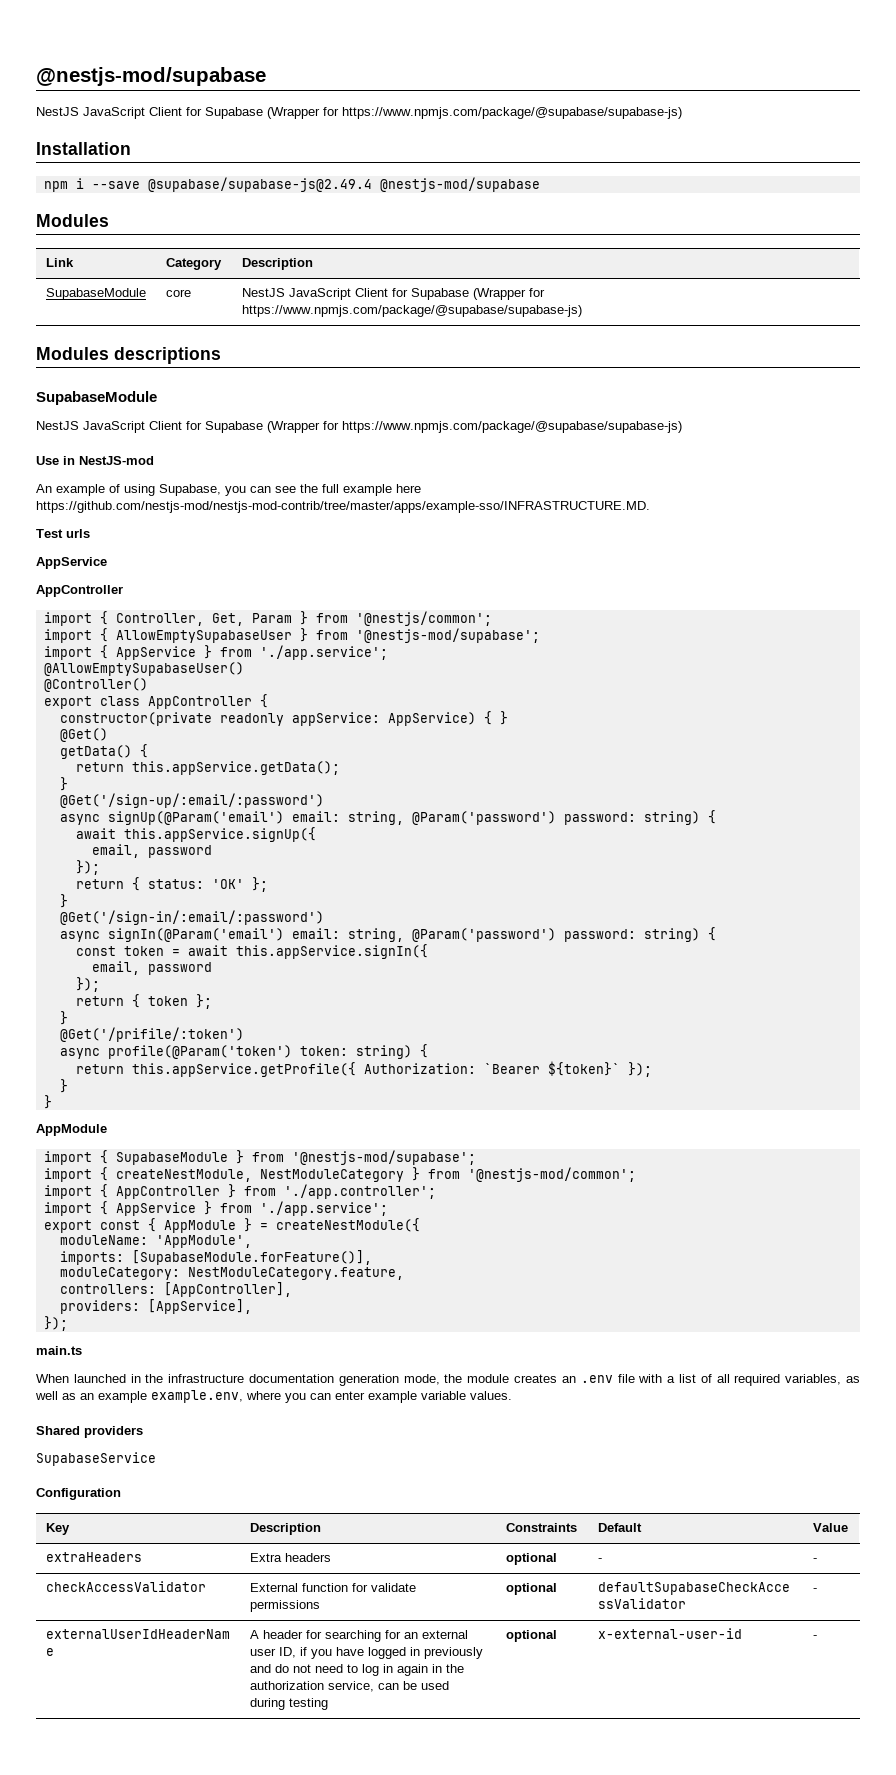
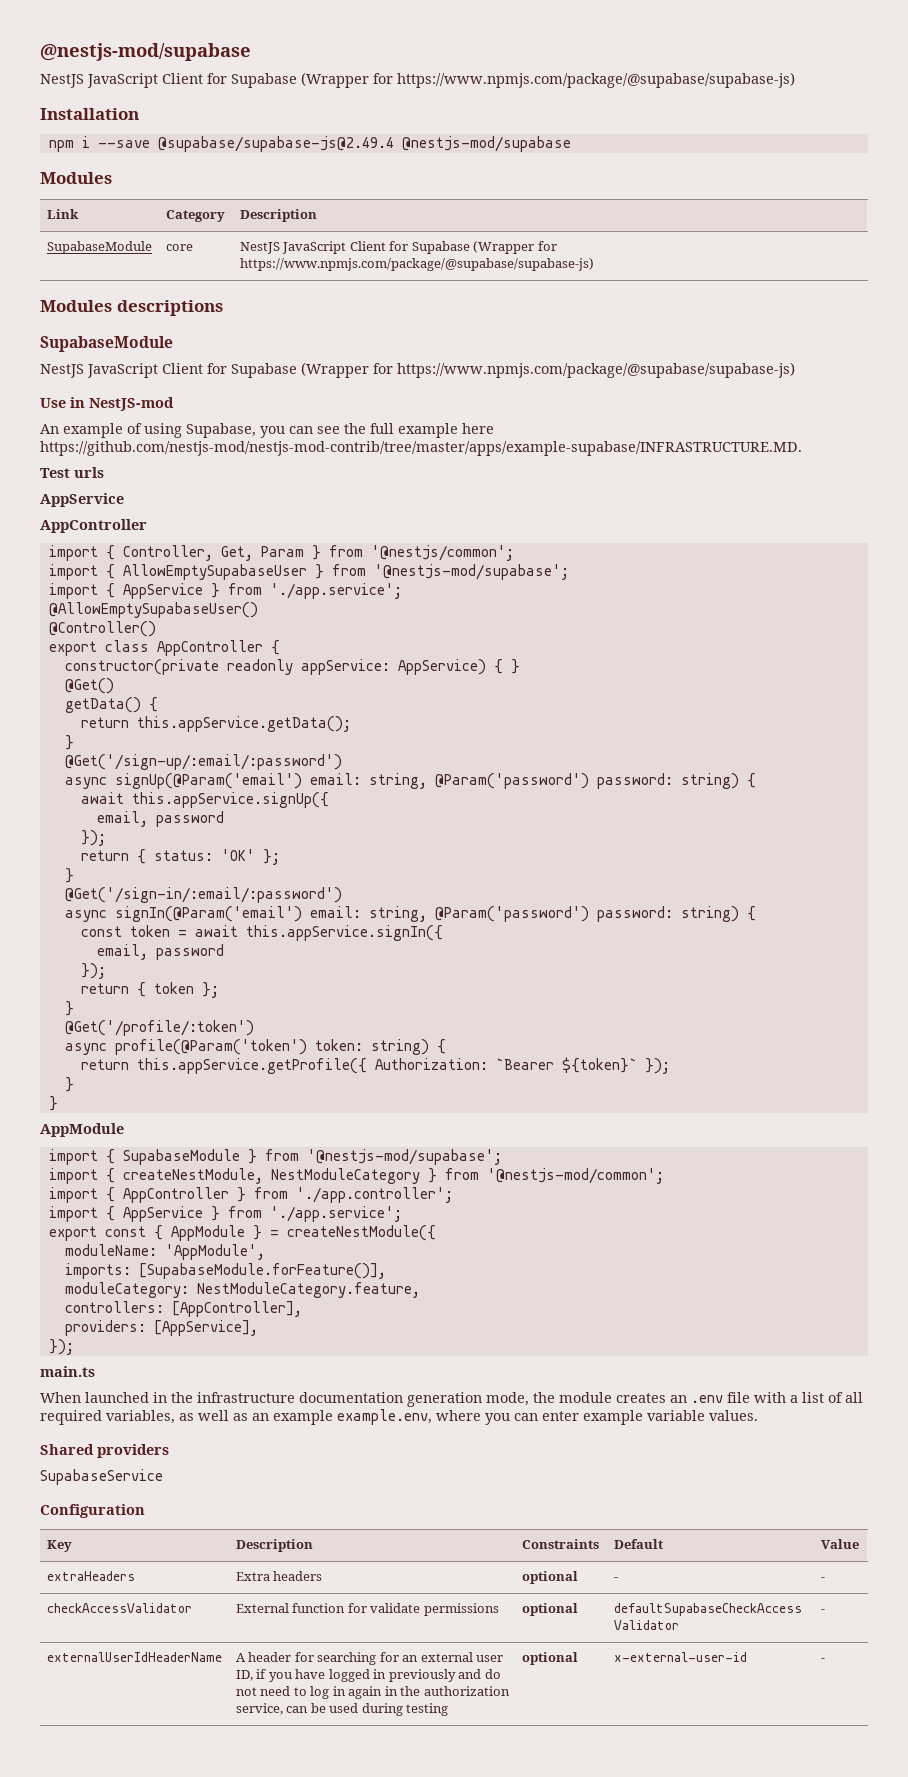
[36,501,650,513] https://github.com/nestjs-mod/nestjs-mod-contrib/tree/master/apps/example-sso/INFRASTRUCTURE.MD. -> [40,441,802,456] https://github.com/nestjs-mod/nestjs-mod-contrib/tree/master/apps/example-supabase/INFRASTRUCTURE.MD.
[59,1027,244,1042] @Get('/prifile/:token') -> [64,1020,254,1036] @Get('/profile/:token')

